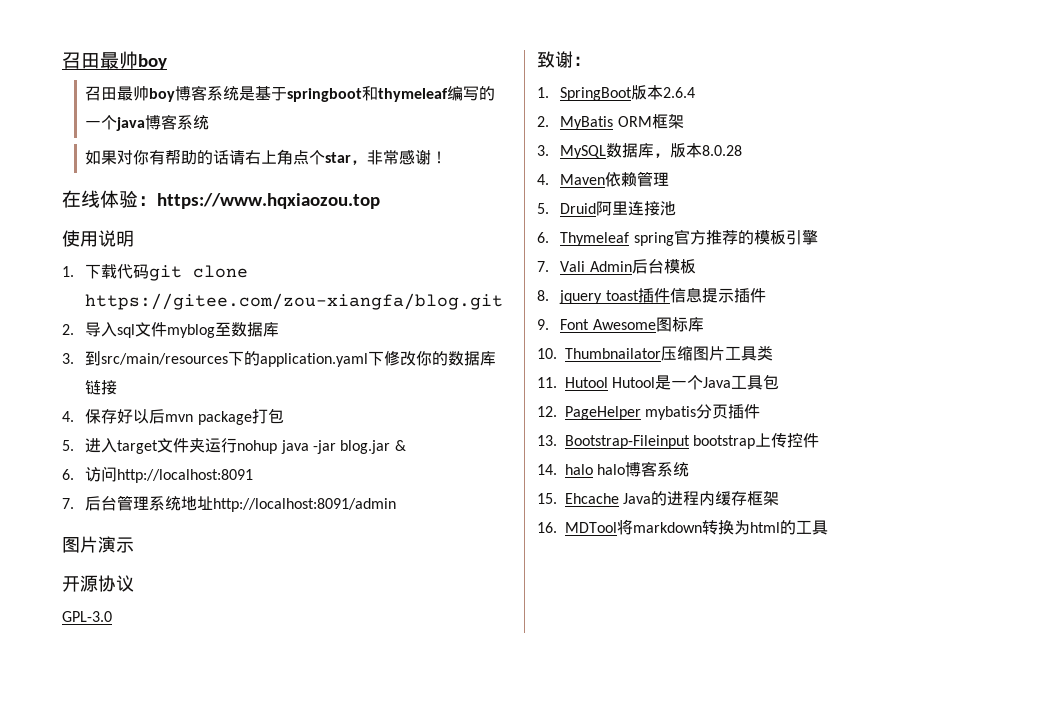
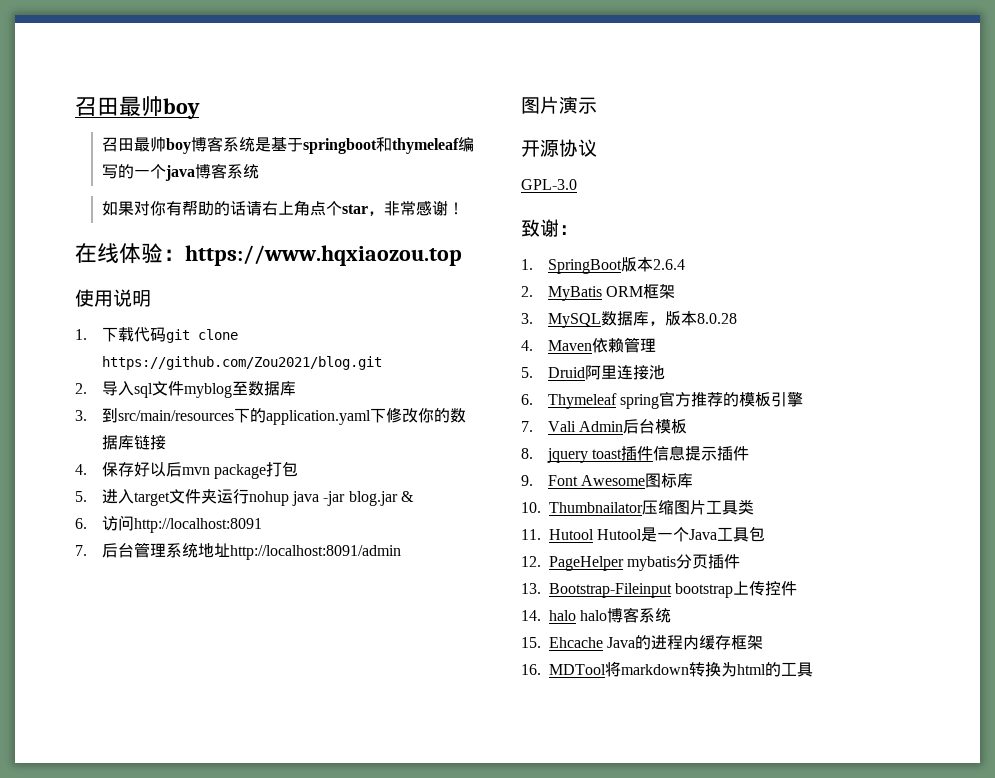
[85,293,504,310] https://gitee.com/zou-xiangfa/blog.git -> [101,356,382,370] https://github.com/Zou2021/blog.git

